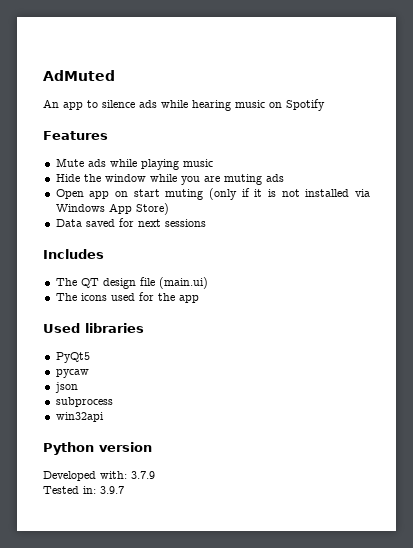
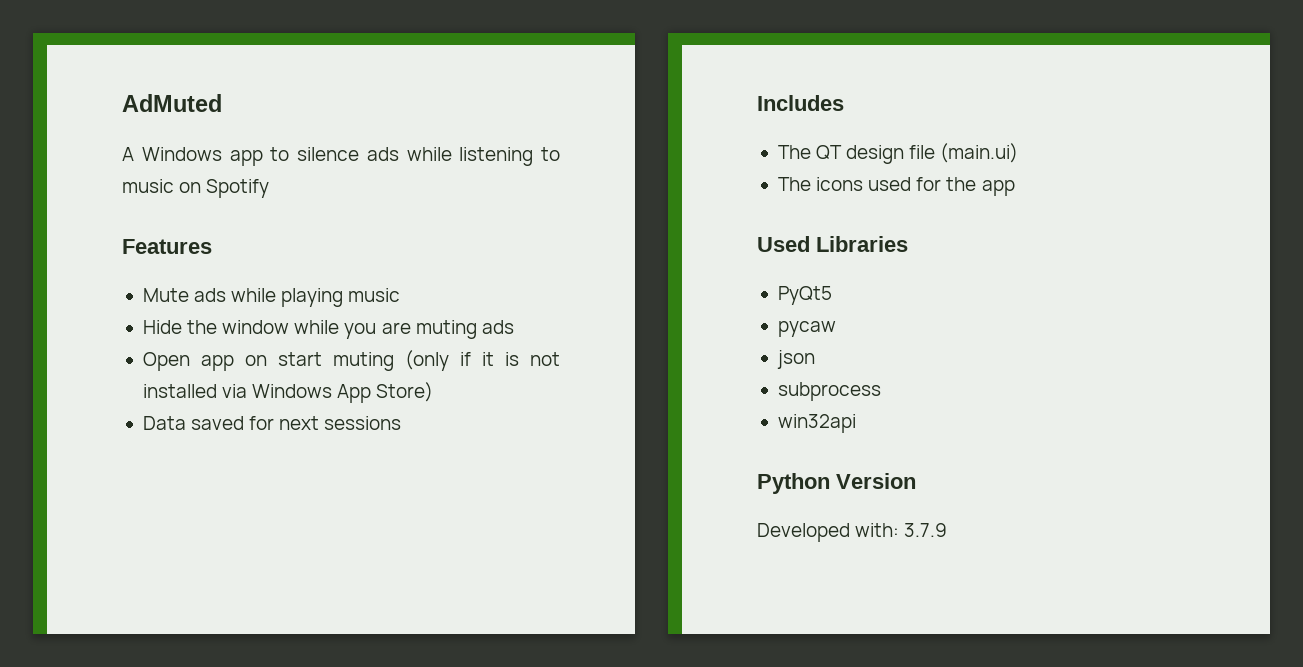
[43,99,59,108] An -> [122,147,222,161] A Windows
[192,100,231,111] hearing -> [459,147,560,166] listening to
[85,323,144,333] libraries -> [816,236,908,252] Libraries
[99,442,152,452] version -> [836,473,916,489] Version
[43,486,124,494] // Tested in: 3.9.7 -> (948, 530) none

